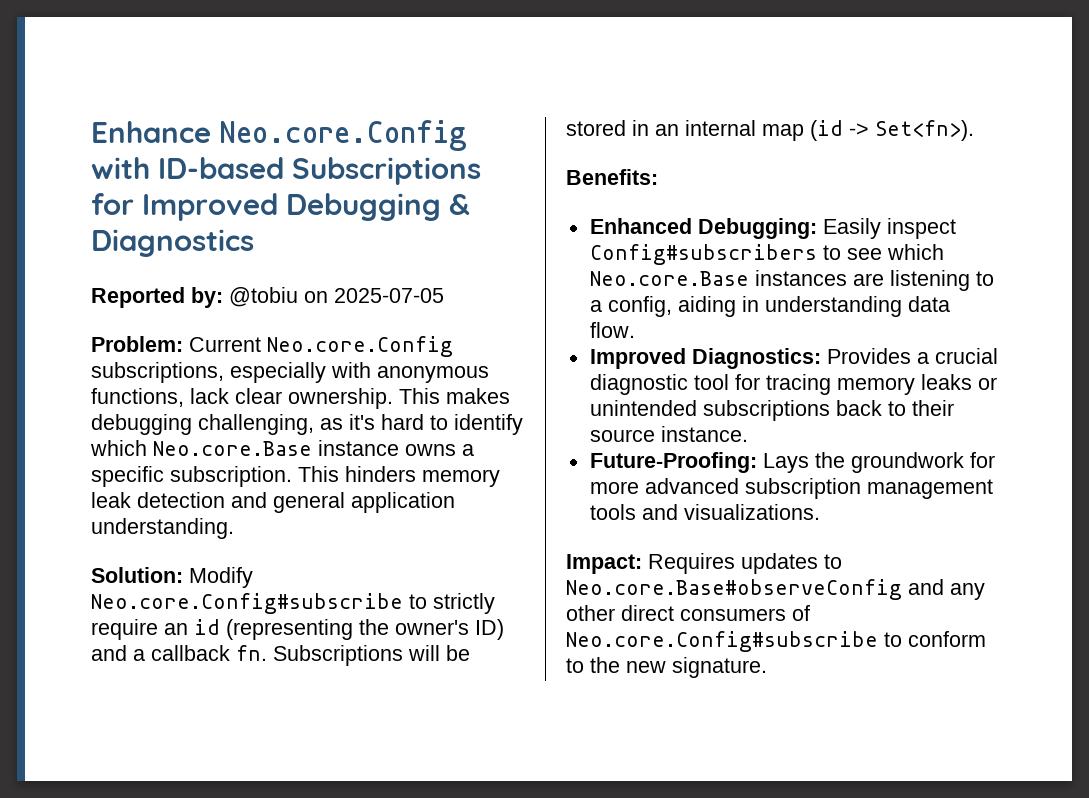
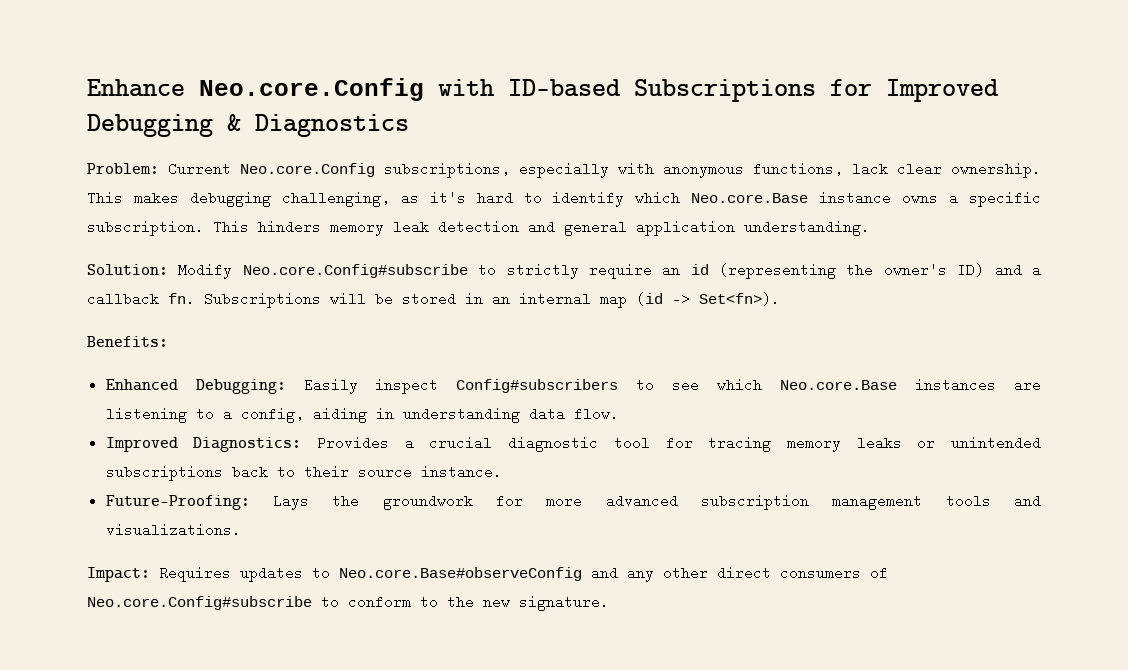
[91,287,444,308] // Reported by: @tobiu on 2025-07-05 -> (409, 125) none

